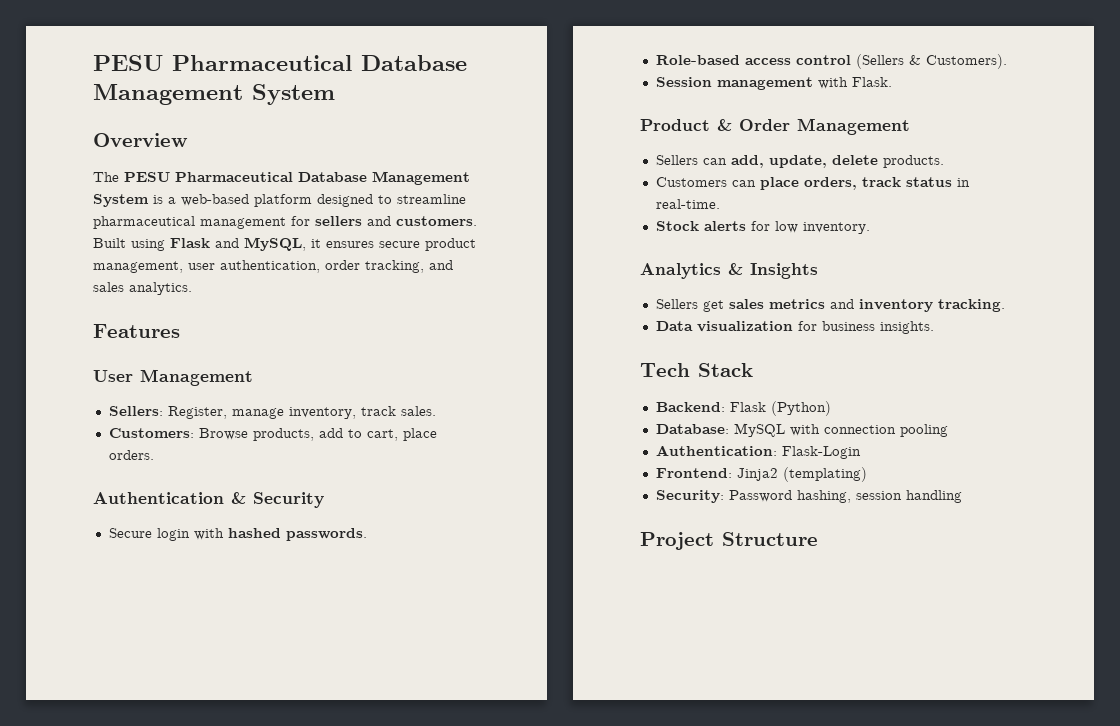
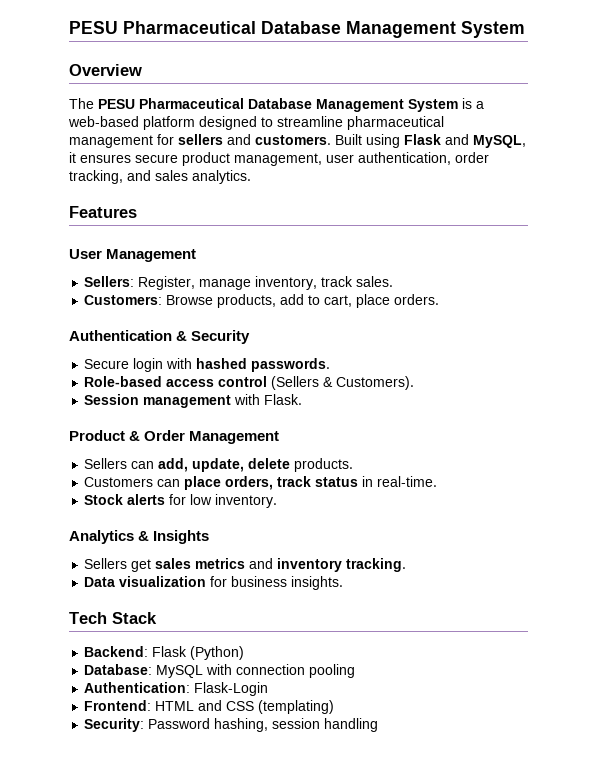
[736,468,778,481] Jinja2 -> [155,700,255,711] HTML and CSS
[640,532,818,550] // Project Structure -> (379, 725) none

